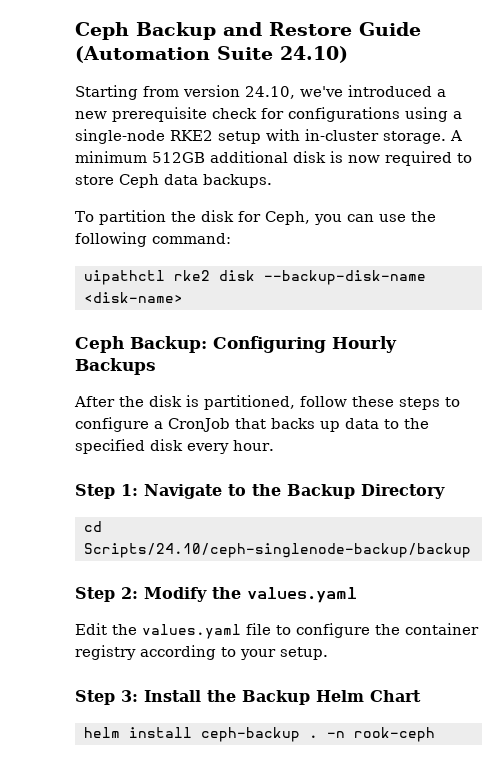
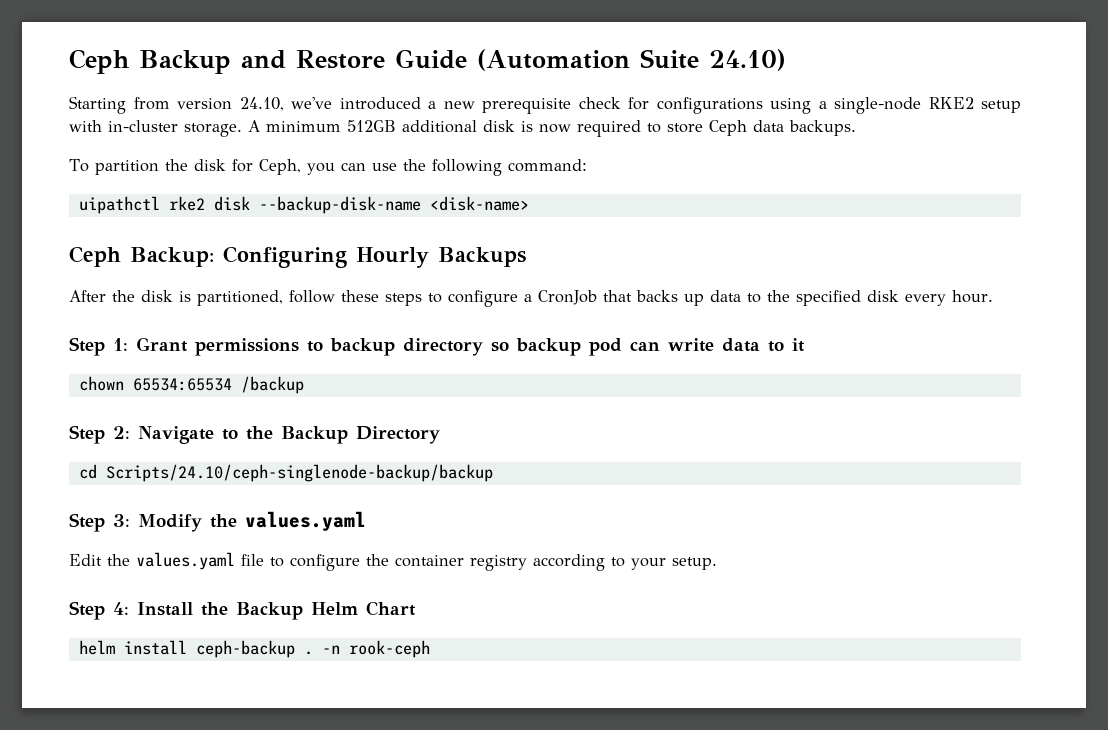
(138, 490) none -> [136,337,805,356] [78,376,304,394] [69,425,130,444] Grant permissions to backup directory so backup pod can write data to it // chown 65534:65534 /backup // Step 2:
[121,587,138,599] 2: -> [113,514,130,527] 3:
[121,690,138,702] 3: -> [113,602,129,615] 4:

